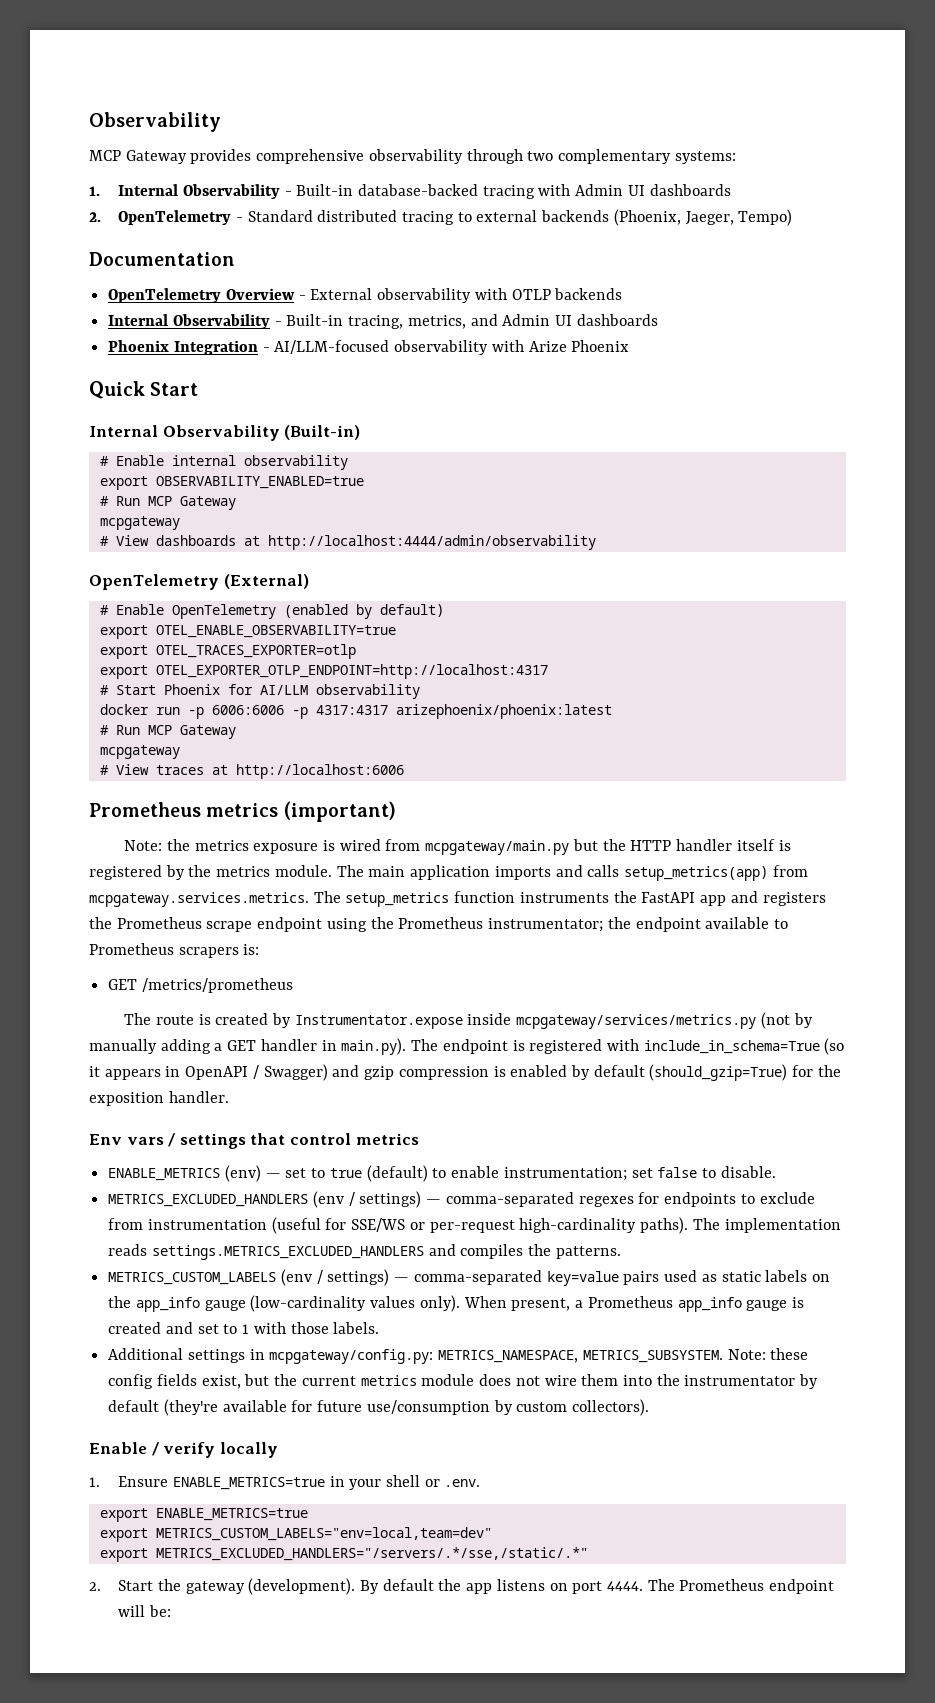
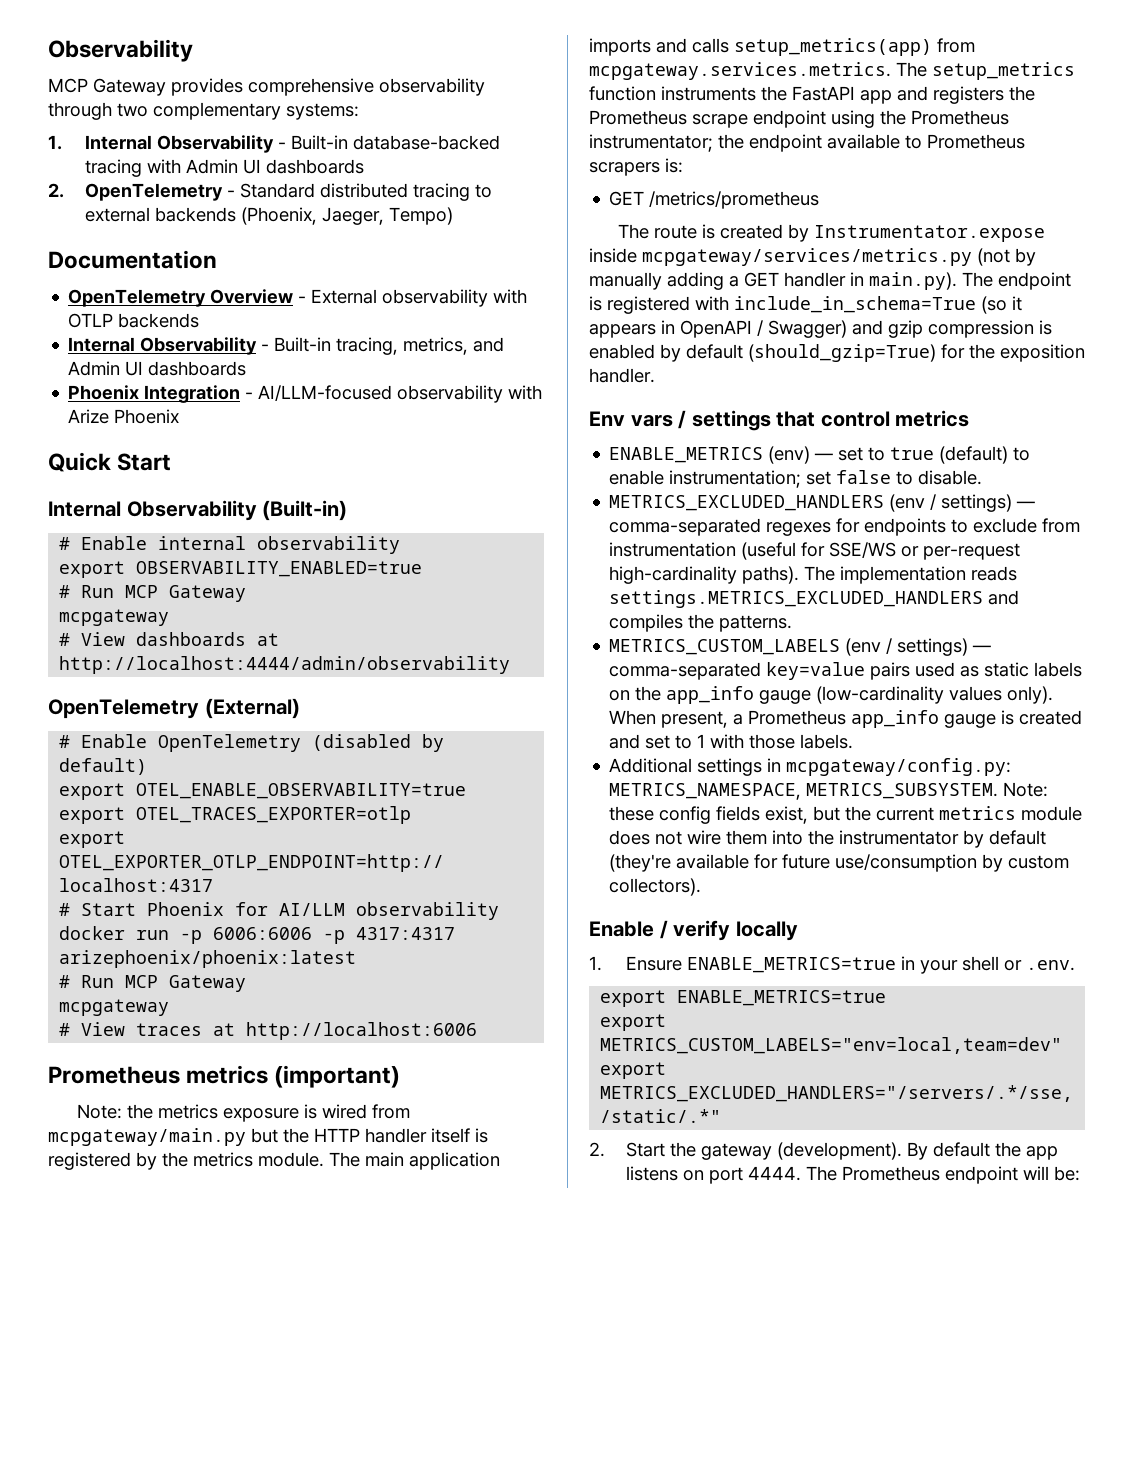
[283,604,348,618] (enabled -> [312,734,412,751] (disabled

